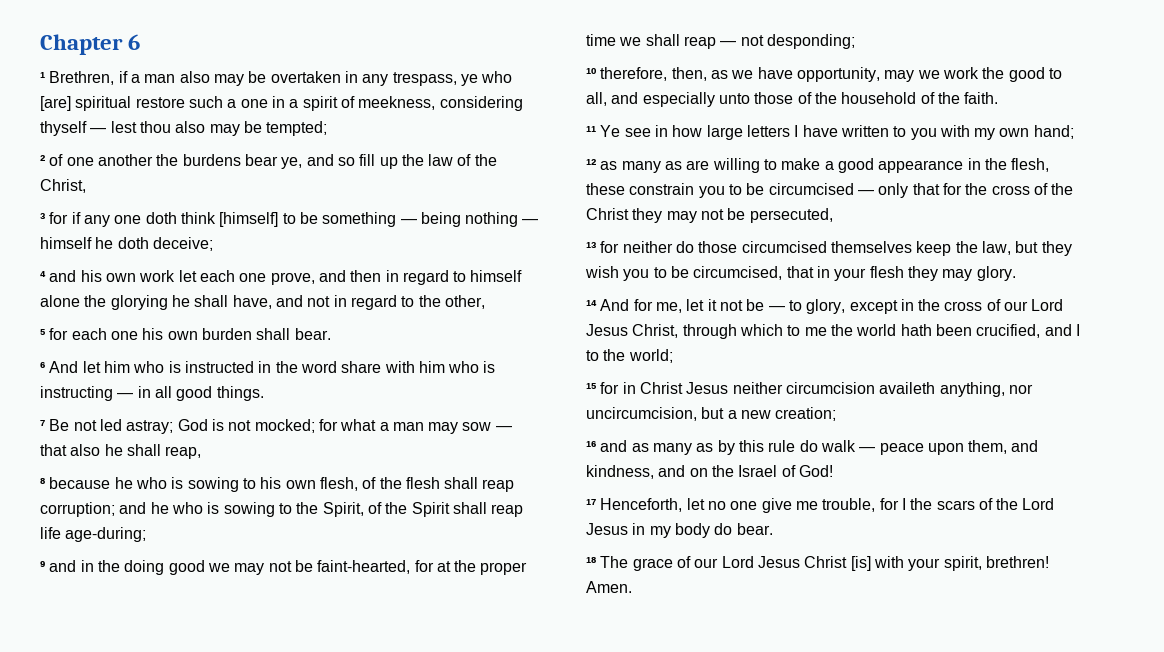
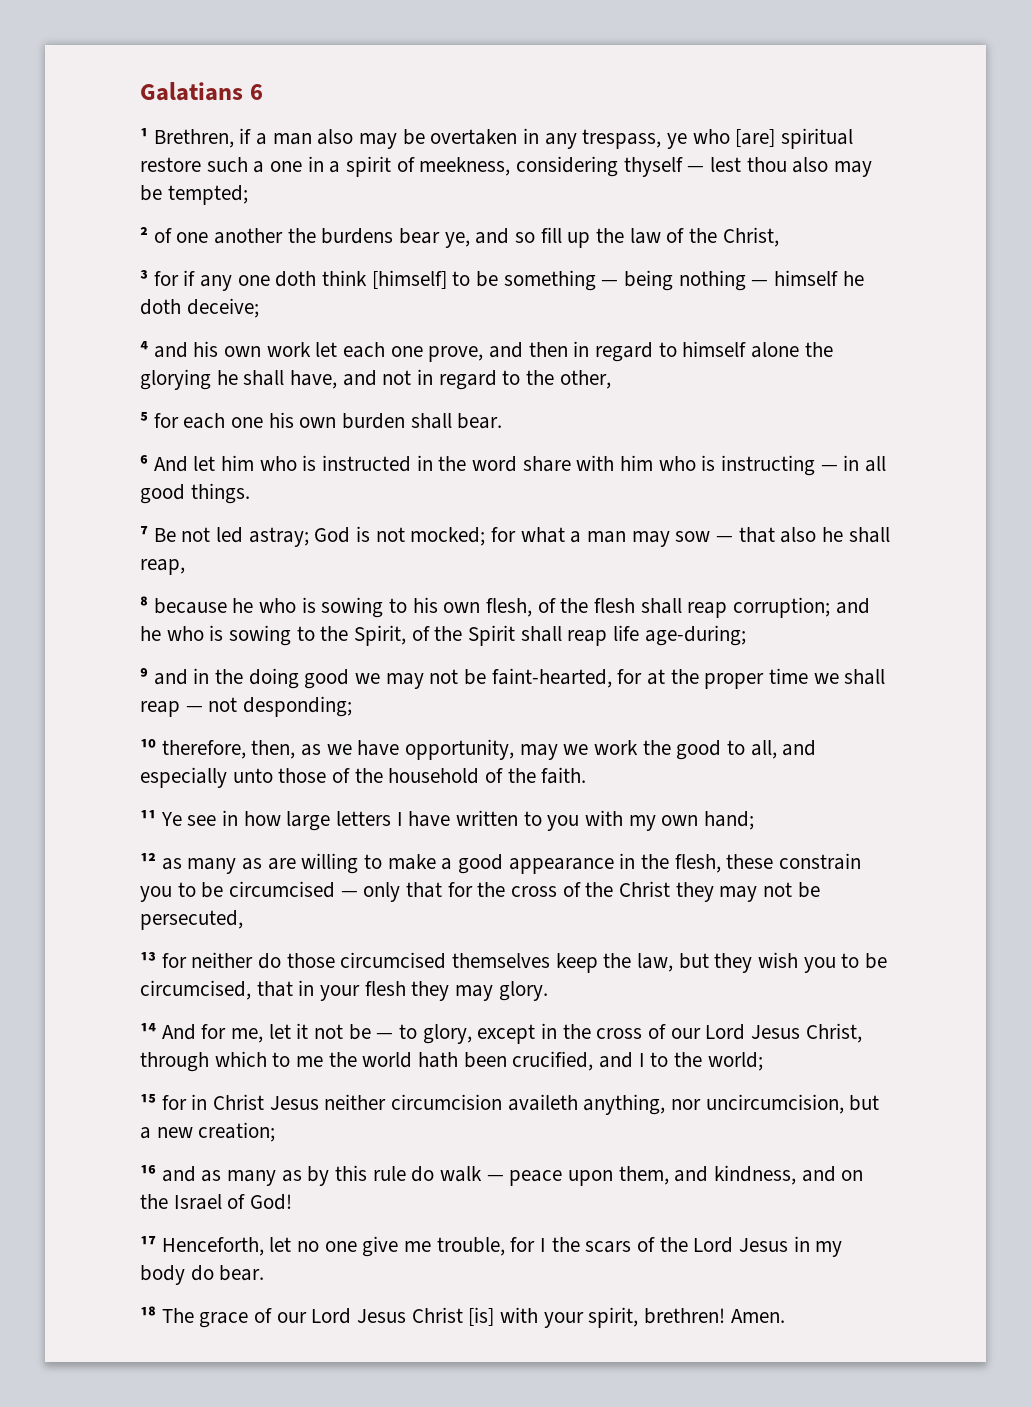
[40,34,123,55] Chapter -> [140,82,243,101] Galatians

